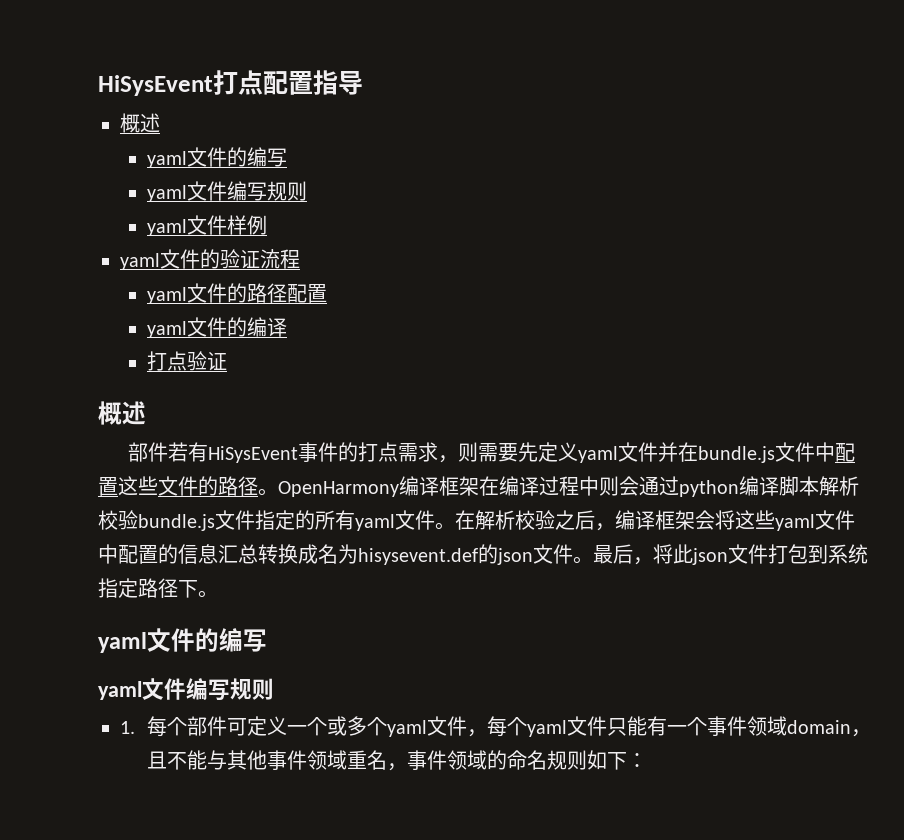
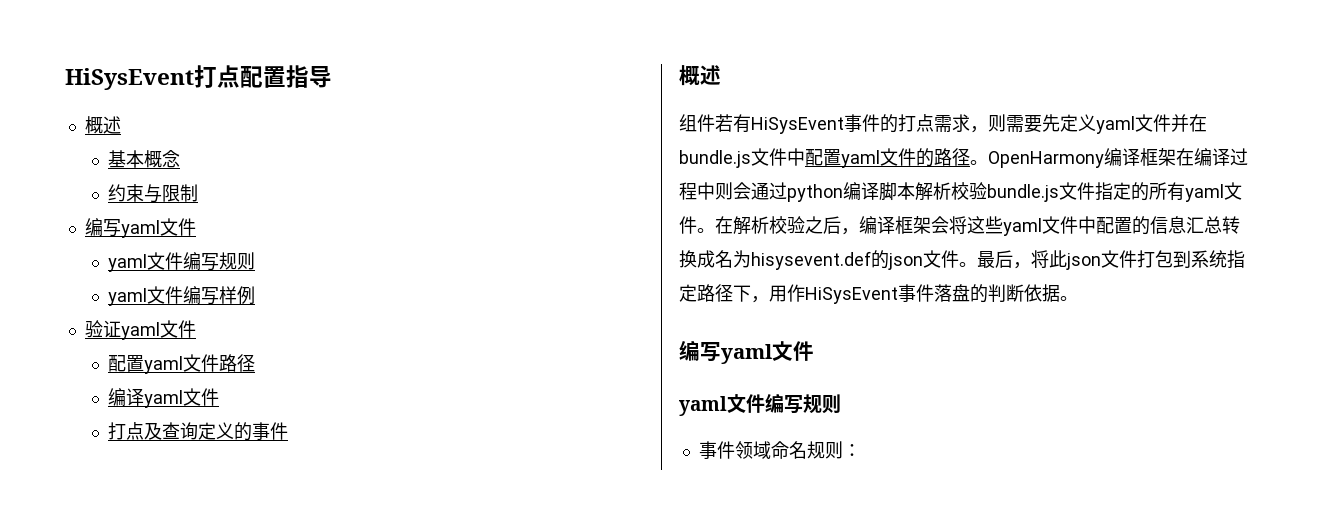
[146,147,287,168] yaml文件的编写 -> [108,150,181,168] [108,184,199,203] [84,218,196,238] 基本概念 // 约束与限制 // 编写yaml文件
(227, 225) none -> [183,286,220,305] 编写
[120,249,300,270] [146,283,327,304] [146,317,287,338] [146,351,227,371] [98,401,146,425] [127,442,148,462] yaml文件的验证流程 // yaml文件的路径配置 // yaml文件的编译 // 打点验证 // 概述 // 部 -> [84,320,196,340] [108,354,256,374] [108,388,220,408] [108,422,289,441] [679,65,721,86] [679,114,697,132] 验证yaml文件 // 配置yaml文件路径 // 编译yaml文件 // 打点及查询定义的事件 // 概述 // 组
[118,476,158,496] 这些 -> [841,150,880,168] yaml
(198, 589) none -> [751,284,1060,304] ，用作HiSysEvent事件落盘的判断依据
[98,628,267,653] [98,678,274,701] [120,716,871,737] [146,750,507,771] yaml文件的编写 // yaml文件编写规则 // 1.每个部件可定义一个或多个yaml文件，每个yaml文件只能有一个事件领域domain，且不能与其他事件领域重名，事件领域的 -> [679,340,814,364] [679,393,841,416] [698,441,771,459] 编写yaml文件 // yaml文件编写规则 // 事件领域
[586,750,627,770] 如下 -> (843, 450) none

